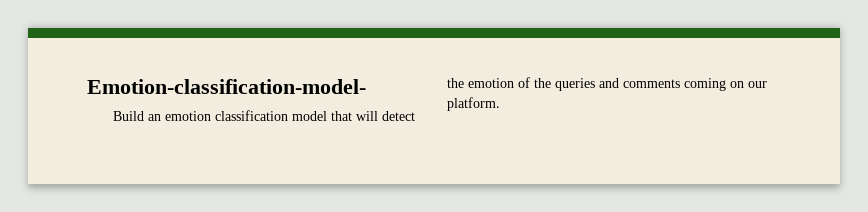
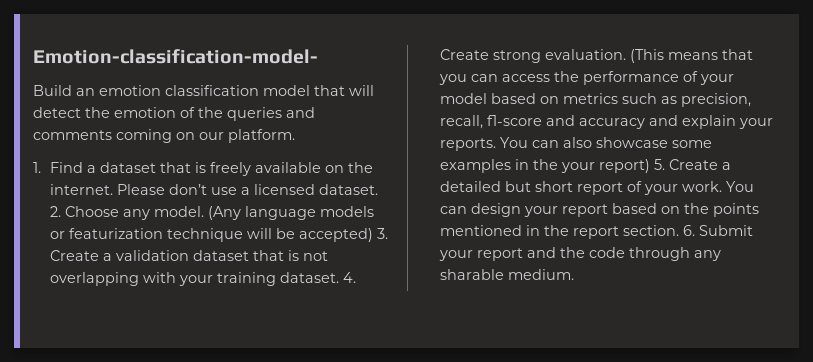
(500, 104) none -> [33,162,374,176] [50,184,379,195] [50,206,375,220] [50,228,389,242] [50,250,329,261] [50,272,357,286] [440,49,754,63] [439,71,735,85] [440,93,752,107] [440,115,774,129] [440,137,713,151] [440,159,732,173] [440,181,755,195] [440,203,760,217] [440,225,754,239] [439,247,722,261] [440,269,575,280] // 1. Find a dataset that is freely available on the internet. Please don’t use a licensed dataset. 2. Choose any model. (Any language models or featurization technique will be accepted) 3. Create a validation dataset that is not overlapping with your training dataset. 4. Create strong evaluation. (This means that you can access the performance of your model based on metrics such as precision, recall, f1-score and accuracy and explain your reports. You can also showcase some examples in the your report) 5. Create a detailed but short report of your work. You can design your report based on the points mentioned in the report section. 6. Submit your report and the code through any sharable medium.

